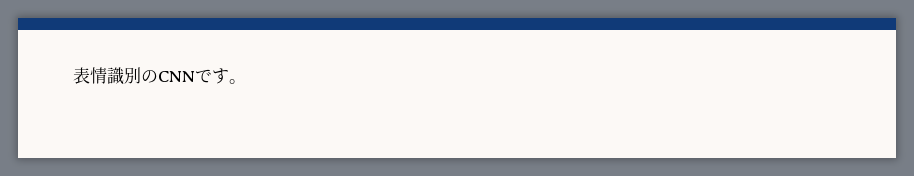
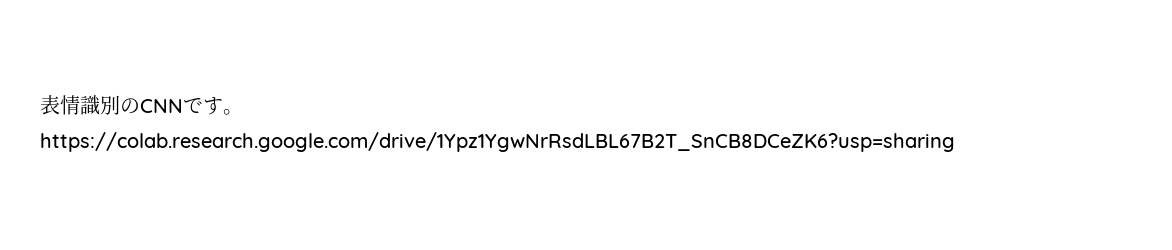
(246, 81) none -> [40,132,955,152] https://colab.research.google.com/drive/1Ypz1YgwNrRsdLBL67B2T_SnCB8DCeZK6?usp=sharing

